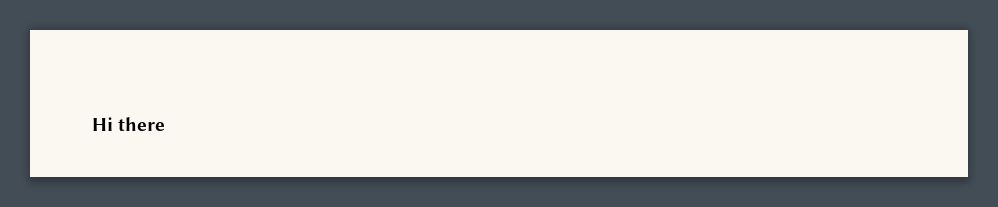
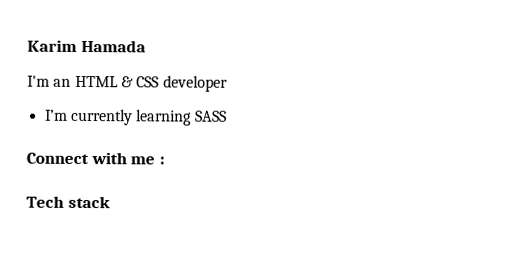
[92,117,166,131] Hi there -> [27,39,146,53] [27,75,228,92] [44,108,227,126] [26,152,165,165] [26,195,111,209] Karim Hamada // I'm an HTML & CSS developer // I’m currently learning SASS // Connect with me : // Tech stack

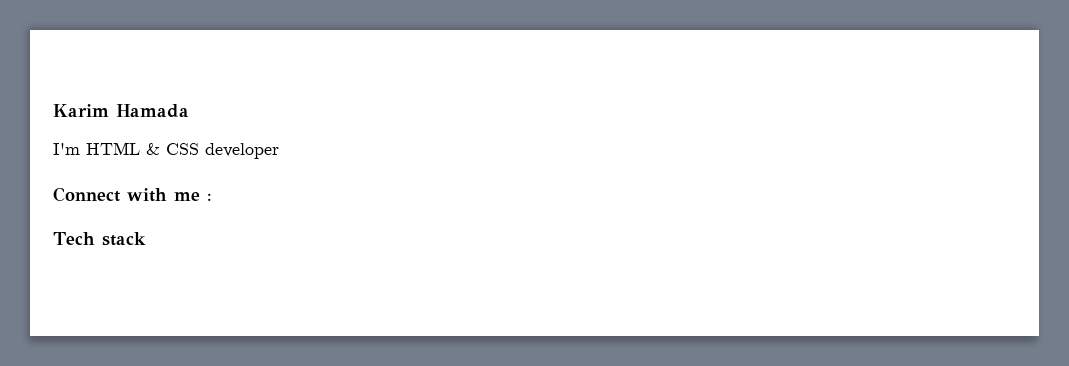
[53,78,72,87] an -> (80, 149) none
[44,108,227,126] // I’m currently learning SASS -> (279, 151) none

